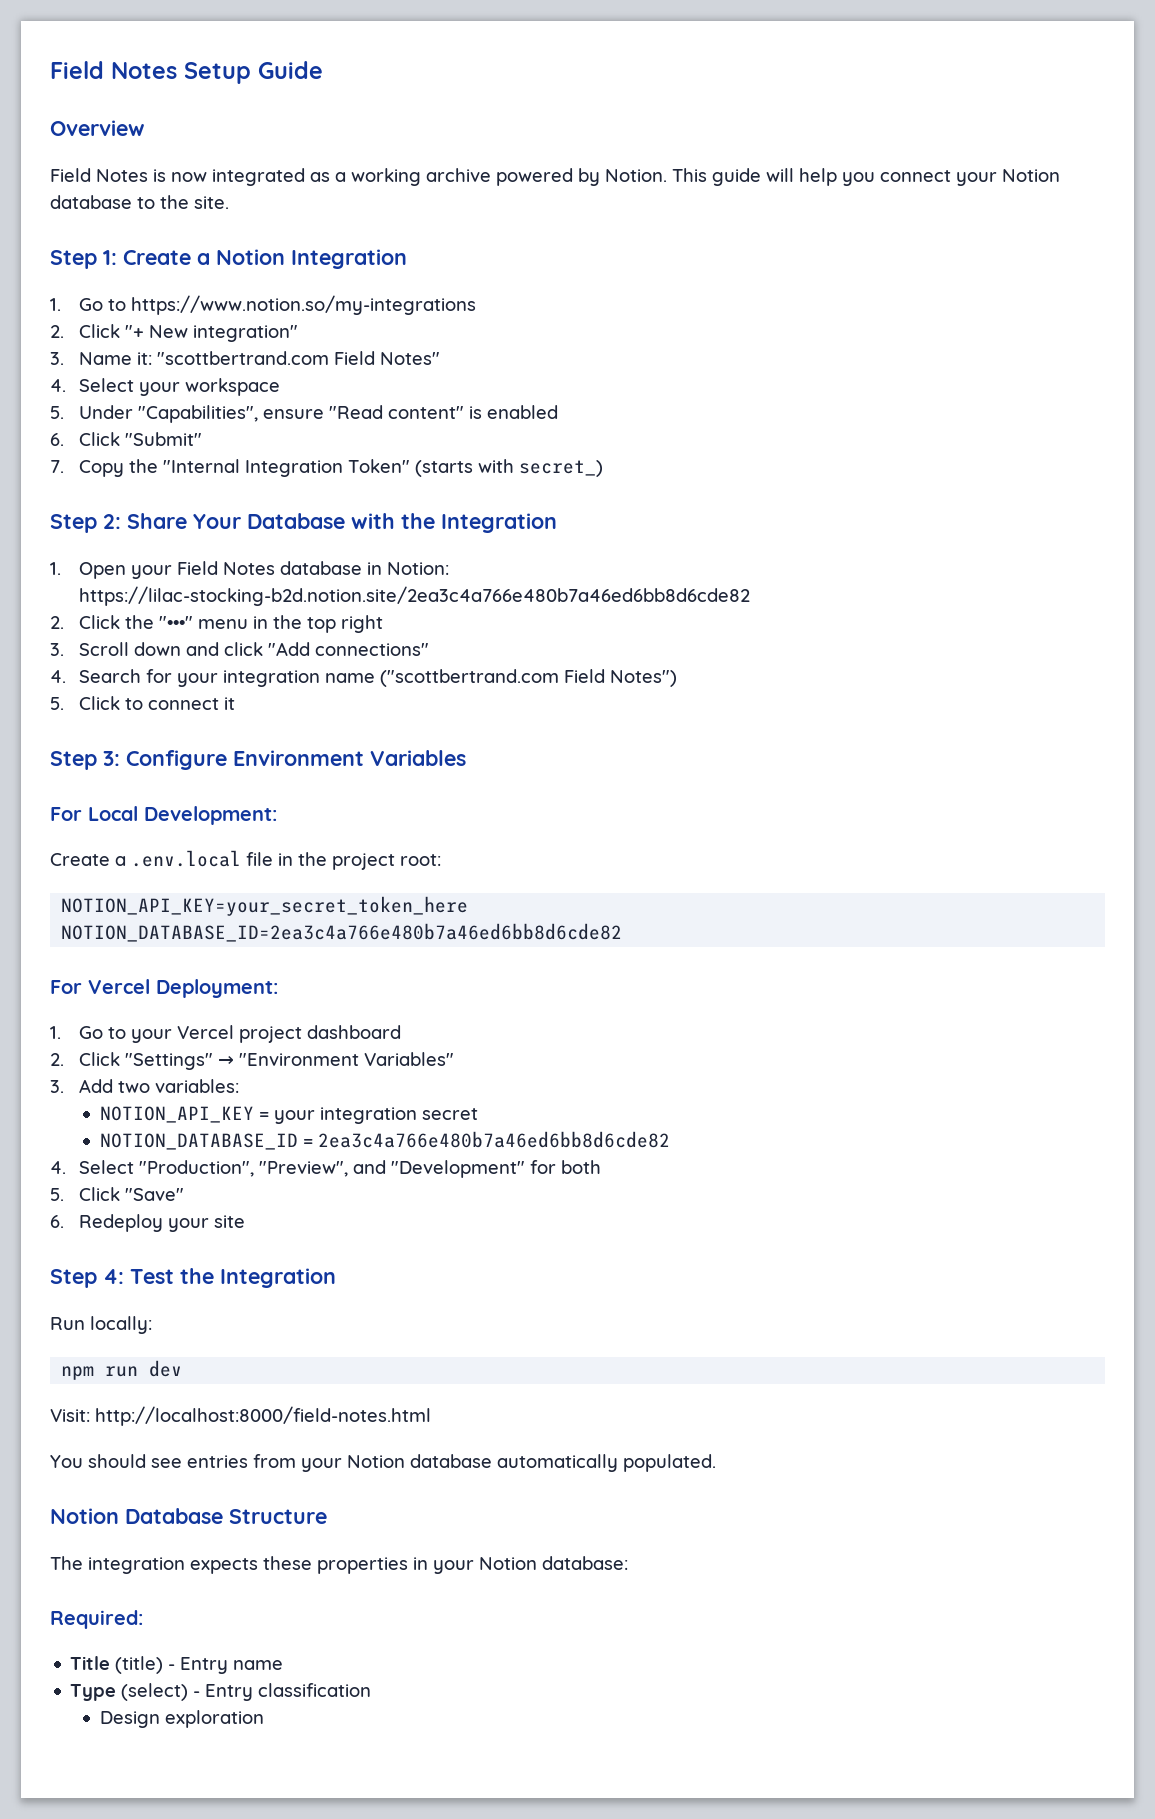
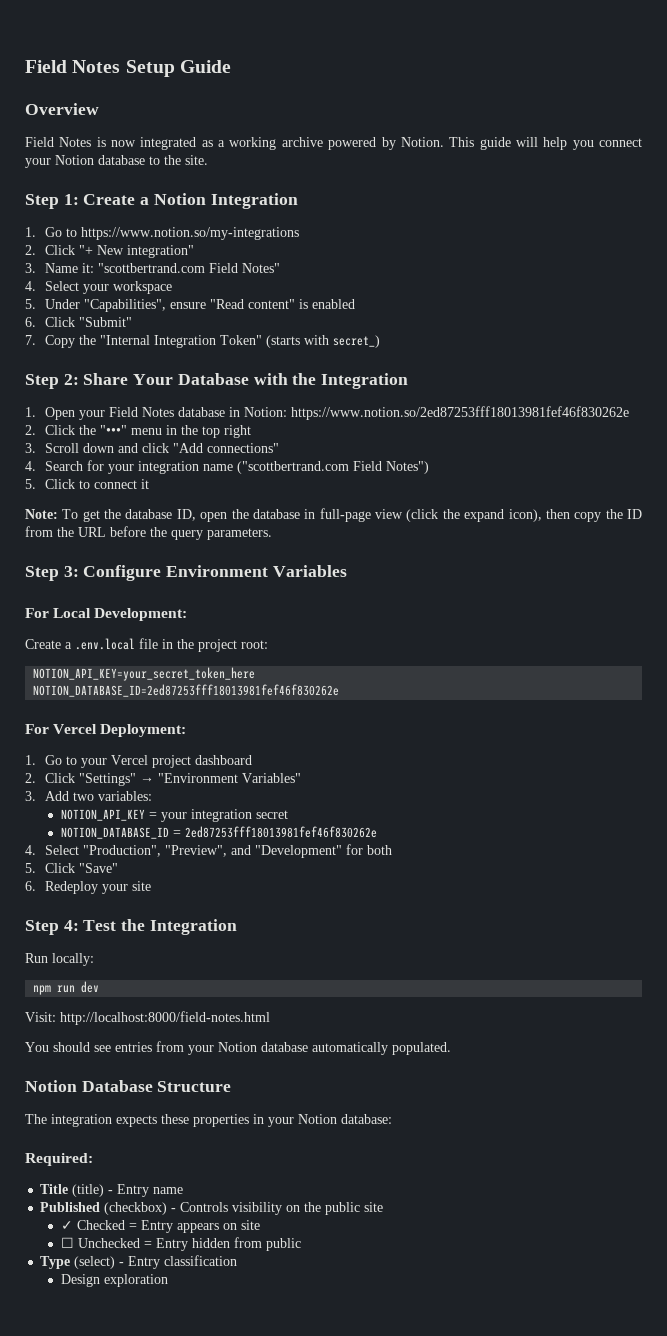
[79,586,751,606] https://lilac-stocking-b2d.notion.site/2ea3c4a766e480b7a46ed6bb8d6cde82 -> [291,406,630,420] https://www.notion.so/2ed87253fff18013981fef46f830262e
(236, 703) none -> [25,508,642,522] [25,526,272,540] // Note: To get the database ID, open the database in full-page view (click the expand icon), then copy the ID from the URL before the query parameters.
[61,923,623,942] NOTION_DATABASE_ID=2ea3c4a766e480b7a46ed6bb8d6cde82 -> [33,684,340,697] NOTION_DATABASE_ID=2ed87253fff18013981fef46f830262e
[317,1131,670,1148] 2ea3c4a766e480b7a46ed6bb8d6cde82 -> [184,826,377,838] 2ed87253fff18013981fef46f830262e
(284, 1665) none -> [40,1202,384,1215] [60,1220,260,1233] [60,1237,301,1251] // Published (checkbox) - Controls visibility on the public site // ✓ Checked = Entry appears on site // ☐ Unchecked = Entry hidden from public

